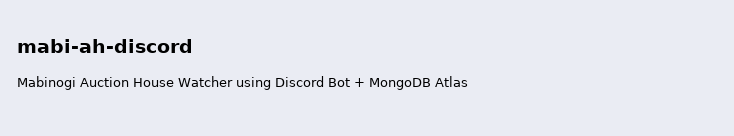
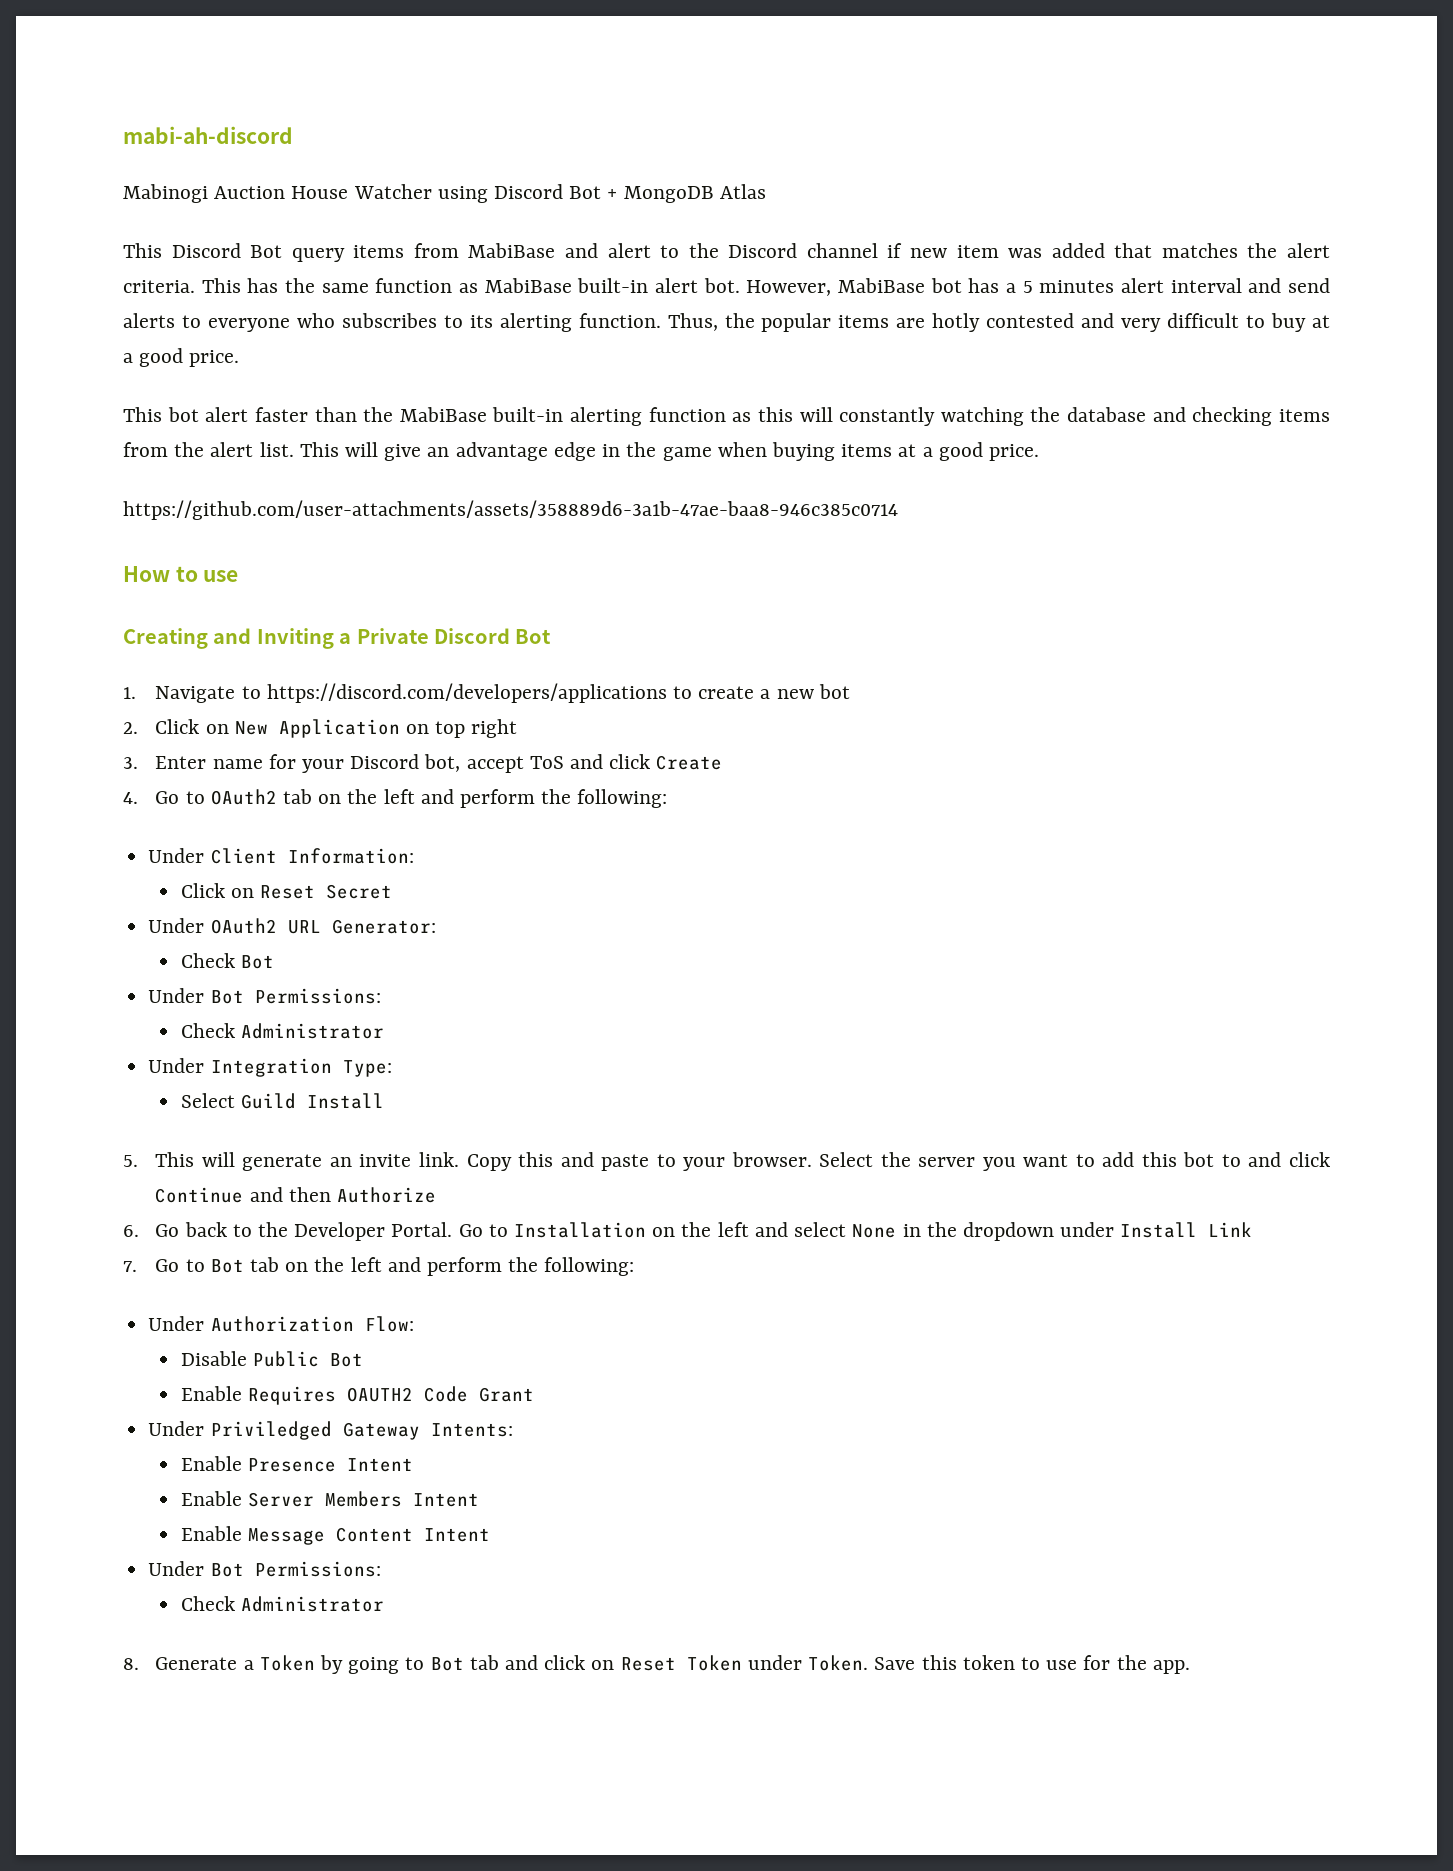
(468, 81) none -> [123,243,1330,262] [123,278,1330,296] [123,313,1331,332] [123,348,240,367] [123,407,1330,426] [123,442,1039,461] [123,500,898,520] [123,566,239,582] [123,628,552,649] [123,683,850,703] [123,719,518,738] [123,754,723,773] [123,789,668,808] [148,848,414,864] [180,883,393,899] [148,918,436,934] [180,953,274,969] [148,988,381,1004] [180,1023,384,1039] [148,1058,392,1077] [180,1093,384,1109] [123,1152,1330,1171] [155,1187,436,1203] [123,1222,1253,1241] [123,1257,635,1276] [148,1316,414,1332] [180,1351,363,1367] [180,1386,534,1405] [148,1421,513,1440] [180,1456,413,1472] [180,1491,479,1507] [180,1526,490,1545] [148,1561,381,1577] [180,1596,384,1612] [123,1655,1190,1674] // This Discord Bot query items from MabiBase and alert to the Discord channel if new item was added that matches the alert criteria. This has the same function as MabiBase built-in alert bot. However, MabiBase bot has a 5 minutes alert interval and send alerts to everyone who subscribes to its alerting function. Thus, the popular items are hotly contested and very difficult to buy at a good price. // This bot alert faster than the MabiBase built-in alerting function as this will constantly watching the database and checking items from the alert list. This will give an advantage edge in the game when buying items at a good price. // https://github.com/user-attachments/assets/358889d6-3a1b-47ae-baa8-946c385c0714 // How to use // Creating and Inviting a Private Discord Bot // 1. Navigate to https://discord.com/developers/applications to create a new bot // 2. Click on New Application on top right // 3. Enter name for your Discord bot, accept ToS and click Create // 4. Go to OAuth2 tab on the left and perform the following: // Under Client Information: // Click on Reset Secret // Under OAuth2 URL Generator: // Check Bot // Under Bot Permissions: // Check Administrator // Under Integration Type: // Select Guild Install // 5. This will generate an invite link. Copy this and paste to your browser. Select the server you want to add this bot to and click Continue and then Authorize // 6. Go back to the Developer Portal. Go to Installation on the left and select None in the dropdown under Install Link // 7. Go to Bot tab on the left and perform the following: // Under Authorization Flow: // Disable Public Bot // Enable Requires OAUTH2 Code Grant // Under Priviledged Gateway Intents: // Enable Presence Intent // Enable Server Members Intent // Enable Message Content Intent // Under Bot Permissions: // Check Administrator // 8. Generate a Token by going to Bot tab and click on Reset Token under Token. Save this token to use for the app.

